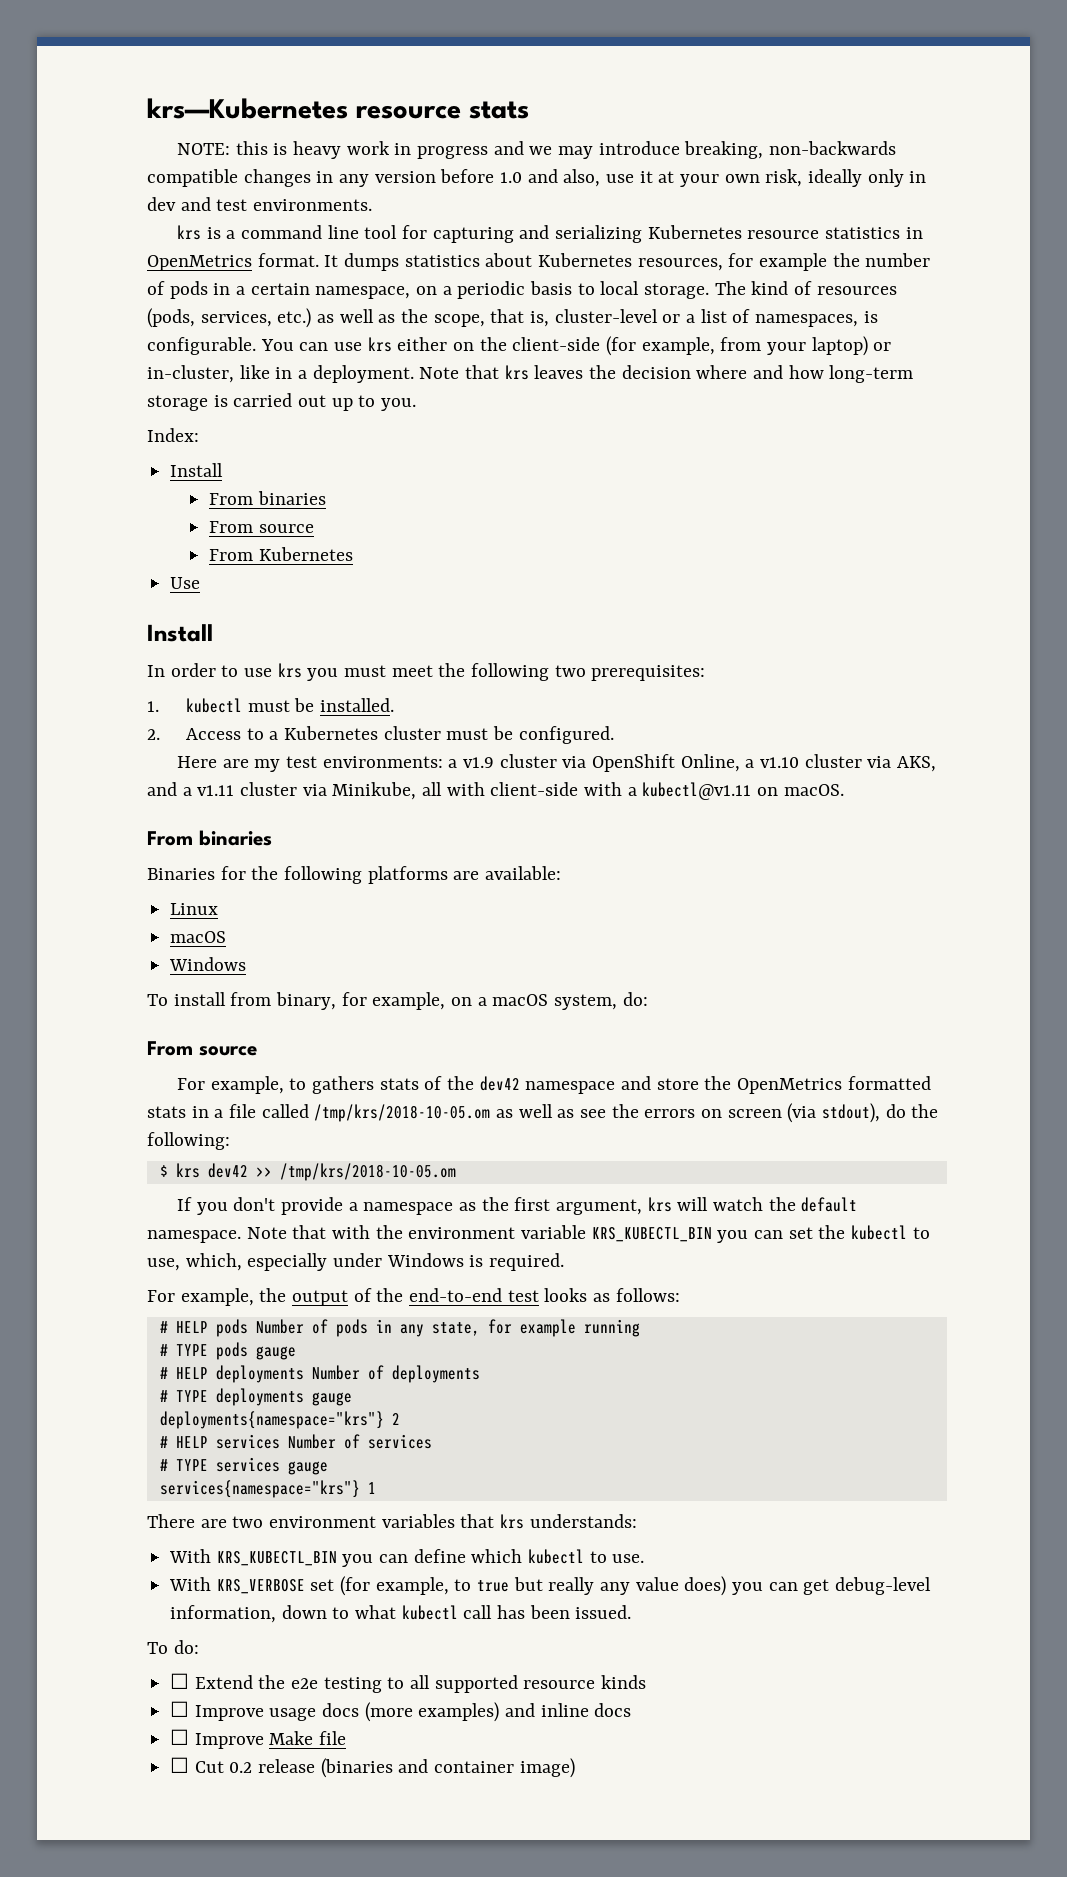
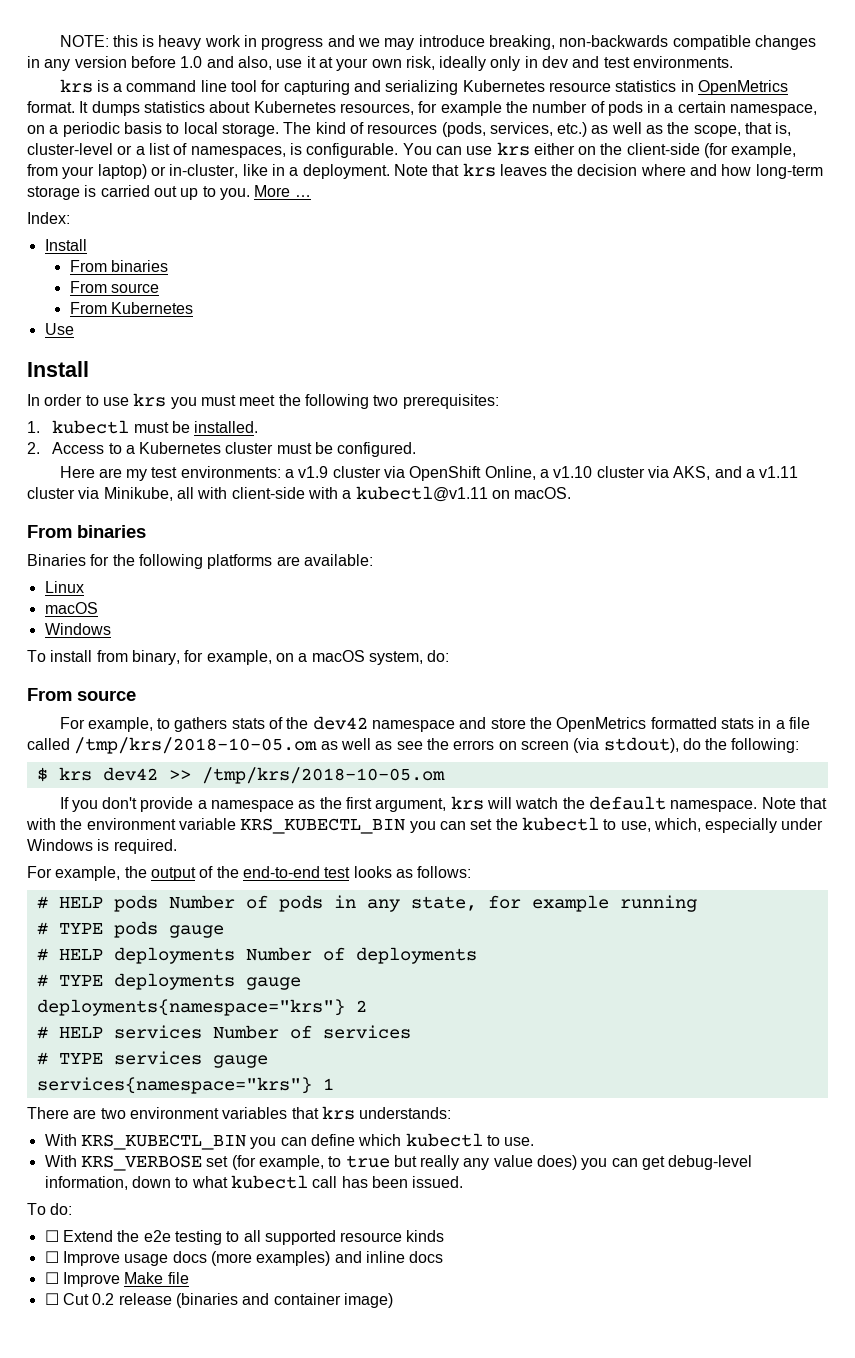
[147,98,529,119] krs—Kubernetes resource stats // -> (59, 41) none
(417, 404) none -> [254,185,311,197] More …

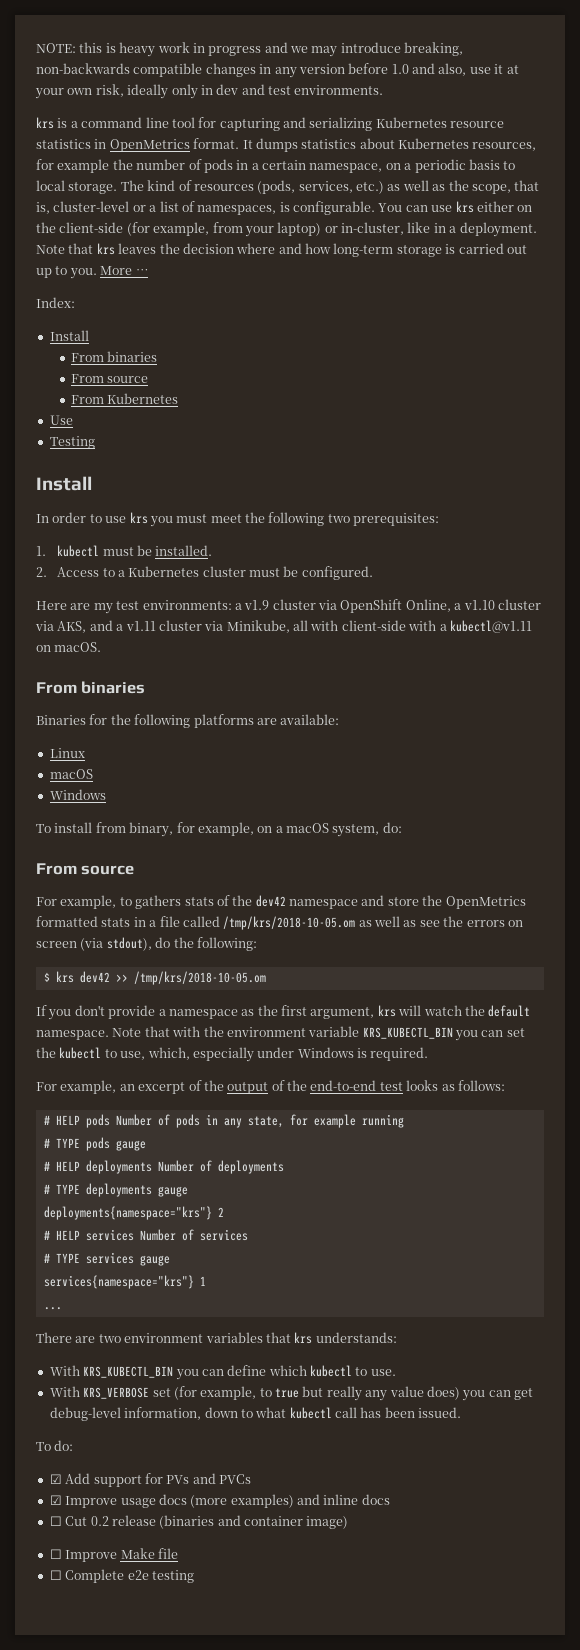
(74, 329) none -> [49,436,95,449] // Testing
(121, 873) none -> [119,1080,202,1094] an excerpt of
(334, 1084) none -> [43,1307,62,1310] // ...
[44,1230,445,1245] [44,1251,59,1263] ☐ Extend the e2e testing to all supported resource kinds // ☐ -> [49,1473,251,1487] [49,1495,62,1505] ☑ Add support for PVs and PVCs // ☑
[44,1272,189,1287] // ☐ Improve Make file -> (390, 1499) none
(393, 1300) none -> [49,1548,178,1562] [49,1569,194,1583] // ☐ Improve Make file // ☐ Complete e2e testing

